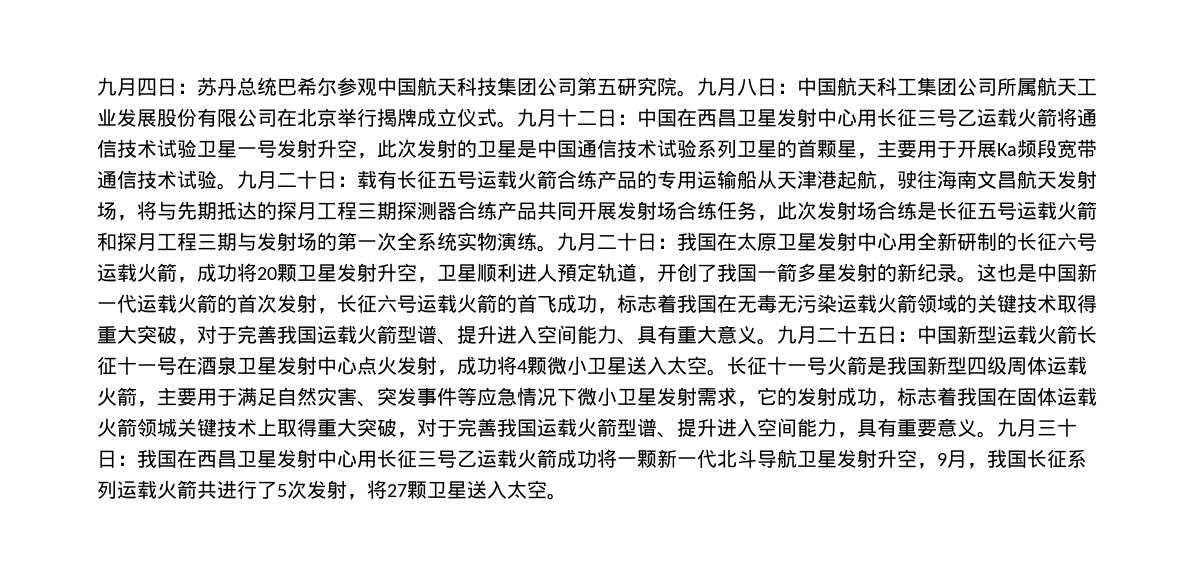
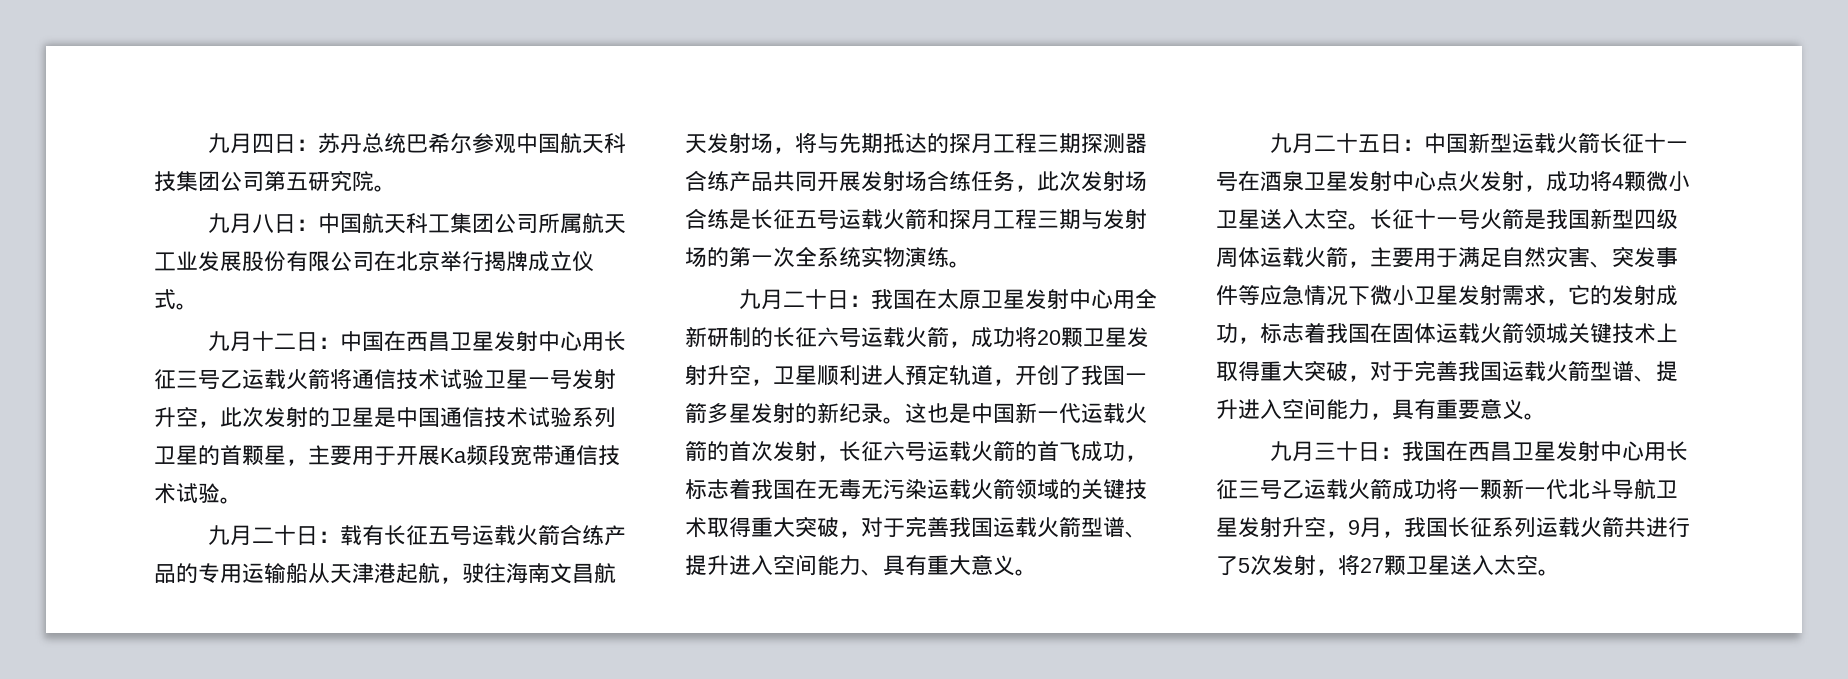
(697, 93) none -> (396, 188) //
(517, 124) none -> (198, 306) //
(237, 186) none -> (242, 500) //
(557, 248) none -> (971, 264) //
(777, 341) none -> (1037, 572) //
(997, 434) none -> (1546, 416) //

